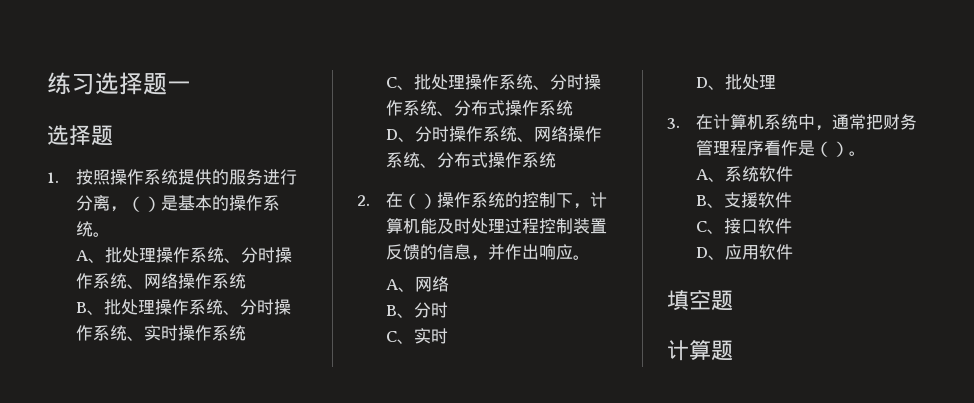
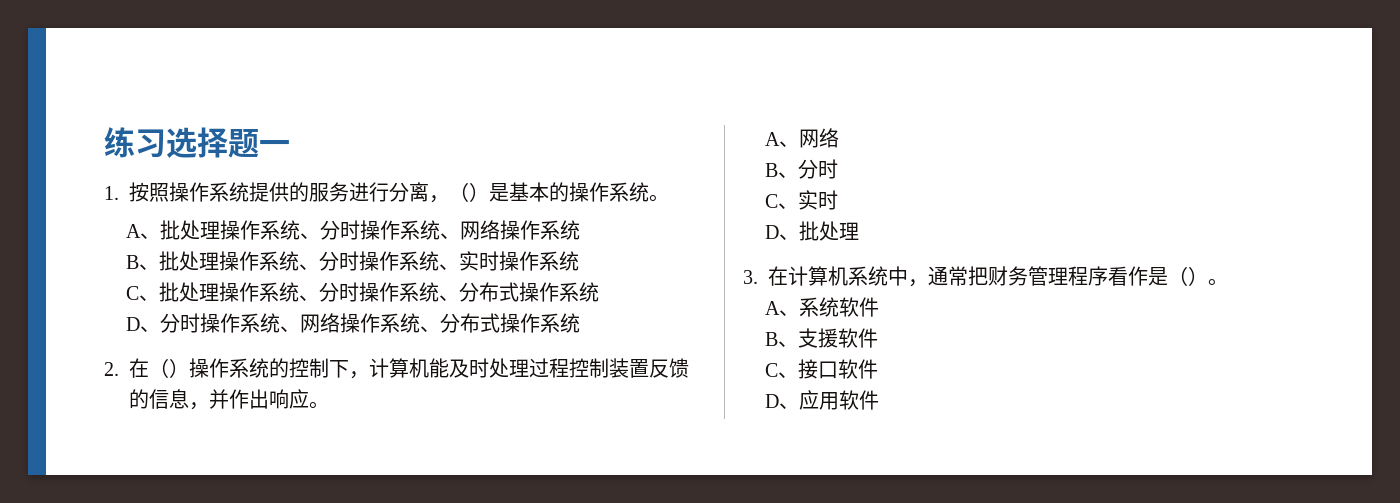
[47,125,113,146] // 选择题 -> (290, 147) none
[667,290,733,311] [667,340,733,361] // 填空题 // 计算题 -> (880, 400) none

